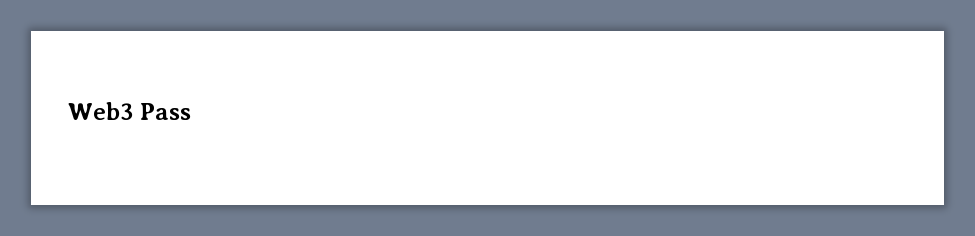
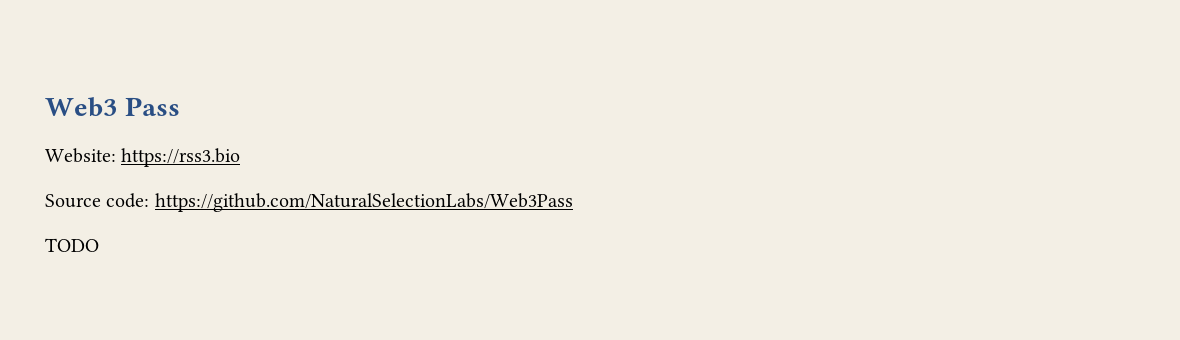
(191, 111) none -> [45,148,241,167] [45,193,573,212] [45,238,99,252] // Website: https://rss3.bio // Source code: https://github.com/NaturalSelectionLabs/Web3Pass // TODO

